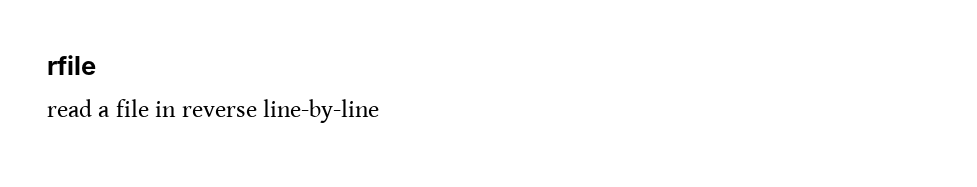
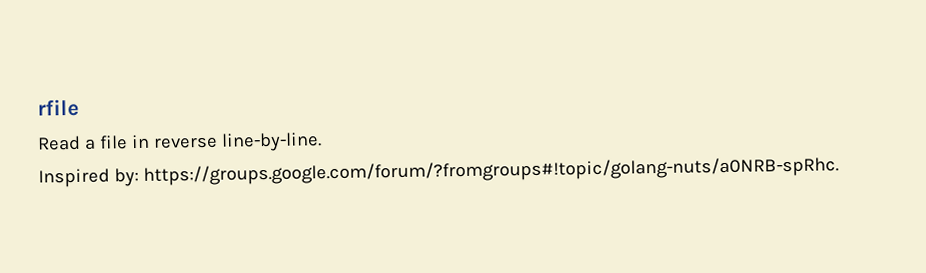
[47,99,92,117] read -> [37,135,81,151] Read
[263,99,380,123] line-by-line -> [220,132,322,152] [38,156,839,188] line-by-line. // Inspired by: https://groups.google.com/forum/?fromgroups#!topic/golang-nuts/a0NRB-spRhc.

